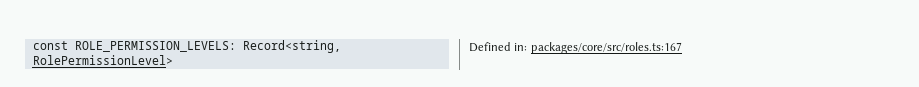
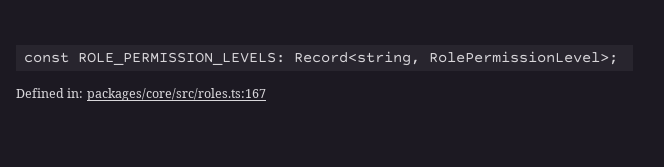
[32,55,173,65] RolePermissionLevel> -> [428,51,618,65] RolePermissionLevel>;

